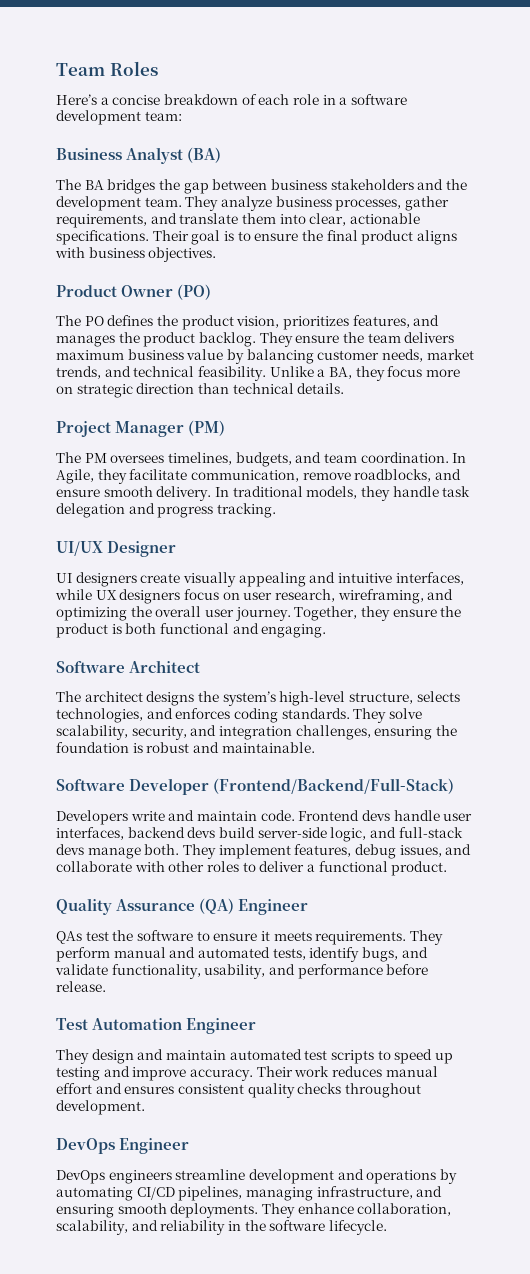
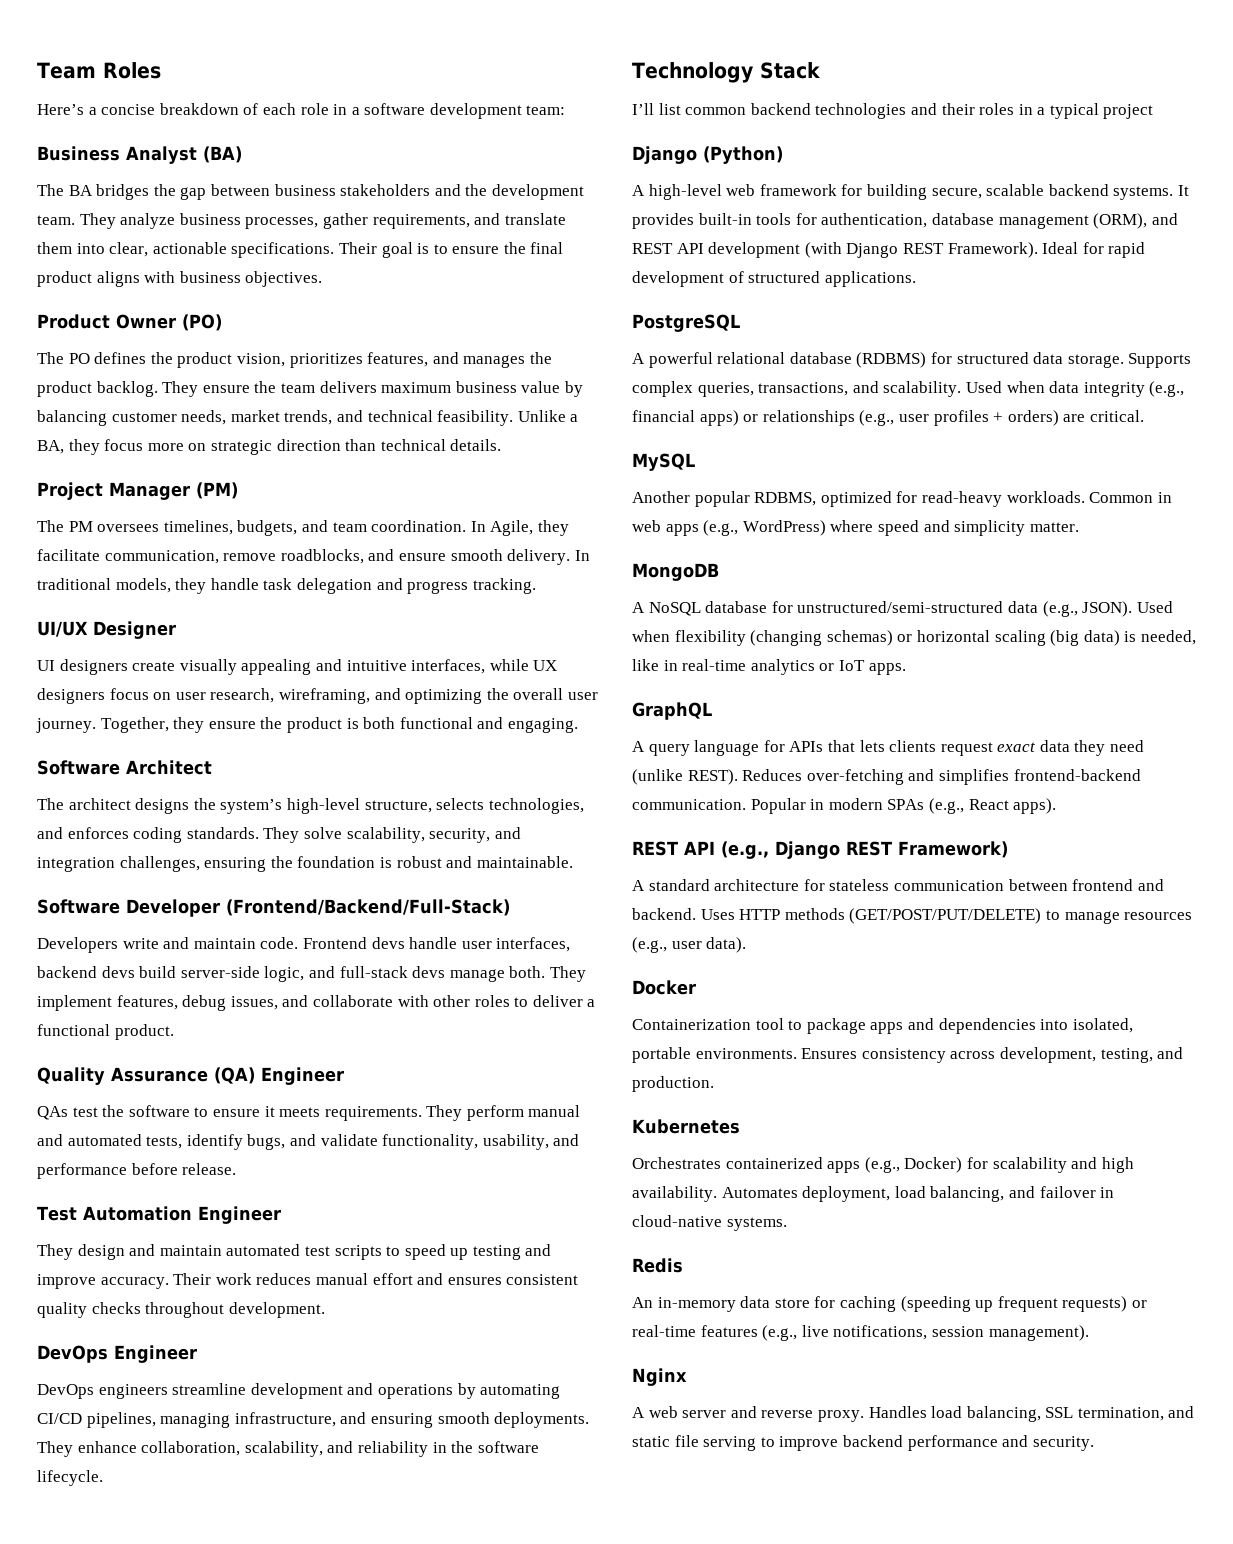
(387, 1227) none -> [632,62,820,83] [632,103,1154,119] [632,146,783,164] [632,184,1189,200] [632,213,1178,229] [632,242,1146,258] [632,271,916,287] [632,314,740,332] [632,352,1192,368] [632,381,1185,397] [632,410,1144,426] [632,453,695,471] [632,491,1172,507] [632,520,1079,536] [632,563,719,581] [632,601,1173,617] [632,630,1196,646] [632,659,906,675] [632,702,712,720] [632,740,1145,756] [632,769,1141,785] [632,798,1057,814] [632,841,1008,859] [632,879,1164,891] [632,908,1193,924] [632,937,747,953] [632,980,696,995] [632,1018,1133,1034] [632,1047,1184,1063] [632,1076,714,1092] [632,1119,740,1134] [632,1157,1134,1173] [632,1186,1115,1202] [632,1215,787,1231] [632,1258,683,1273] [632,1296,1147,1312] [632,1325,1089,1341] [632,1368,687,1386] [632,1406,1195,1422] [632,1435,1094,1451] // Technology Stack // I’ll list common backend technologies and their roles in a typical project // Django (Python) // A high-level web framework for building secure, scalable backend systems. It provides built-in tools for authentication, database management (ORM), and REST API development (with Django REST Framework). Ideal for rapid development of structured applications. // PostgreSQL // A powerful relational database (RDBMS) for structured data storage. Supports complex queries, transactions, and scalability. Used when data integrity (e.g., financial apps) or relationships (e.g., user profiles + orders) are critical. // MySQL // Another popular RDBMS, optimized for read-heavy workloads. Common in web apps (e.g., WordPress) where speed and simplicity matter. // MongoDB // A NoSQL database for unstructured/semi-structured data (e.g., JSON). Used when flexibility (changing schemas) or horizontal scaling (big data) is needed, like in real-time analytics or IoT apps. // GraphQL // A query language for APIs that lets clients request exact data they need (unlike REST). Reduces over-fetching and simplifies frontend-backend communication. Popular in modern SPAs (e.g., React apps). // REST API (e.g., Django REST Framework) // A standard architecture for stateless communication between frontend and backend. Uses HTTP methods (GET/POST/PUT/DELETE) to manage resources (e.g., user data). // Docker // Containerization tool to package apps and dependencies into isolated, portable environments. Ensures consistency across development, testing, and production. // Kubernetes // Orchestrates containerized apps (e.g., Docker) for scalability and high availability. Automates deployment, load balancing, and failover in cloud-native systems. // Redis // An in-memory data store for caching (speeding up frequent requests) or real-time features (e.g., live notifications, session management). // Nginx // A web server and reverse proxy. Handles load balancing, SSL termination, and static file serving to improve backend performance and security.

